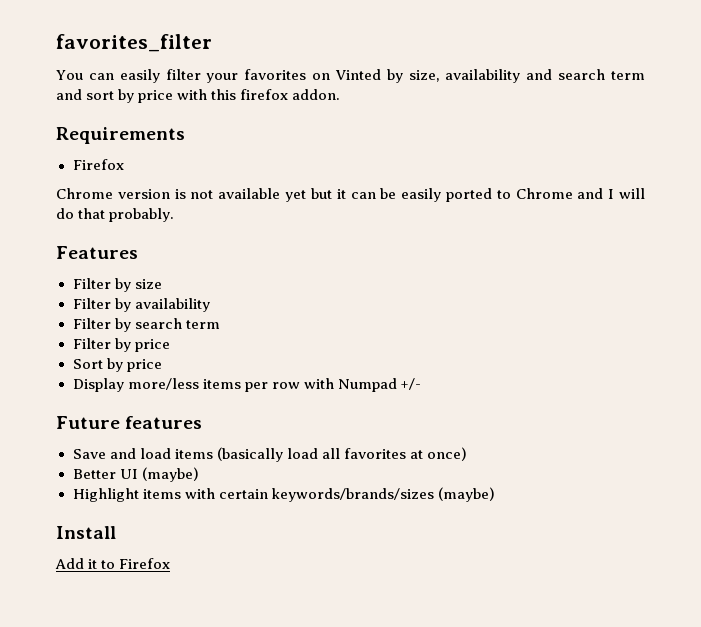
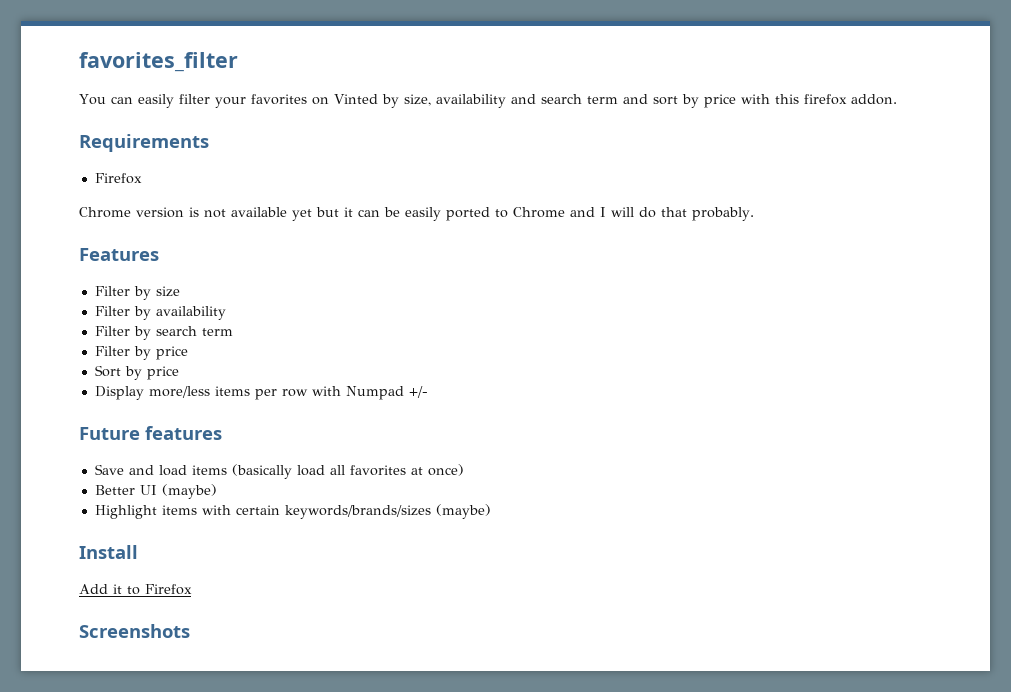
(171, 563) none -> [79,624,190,638] // Screenshots

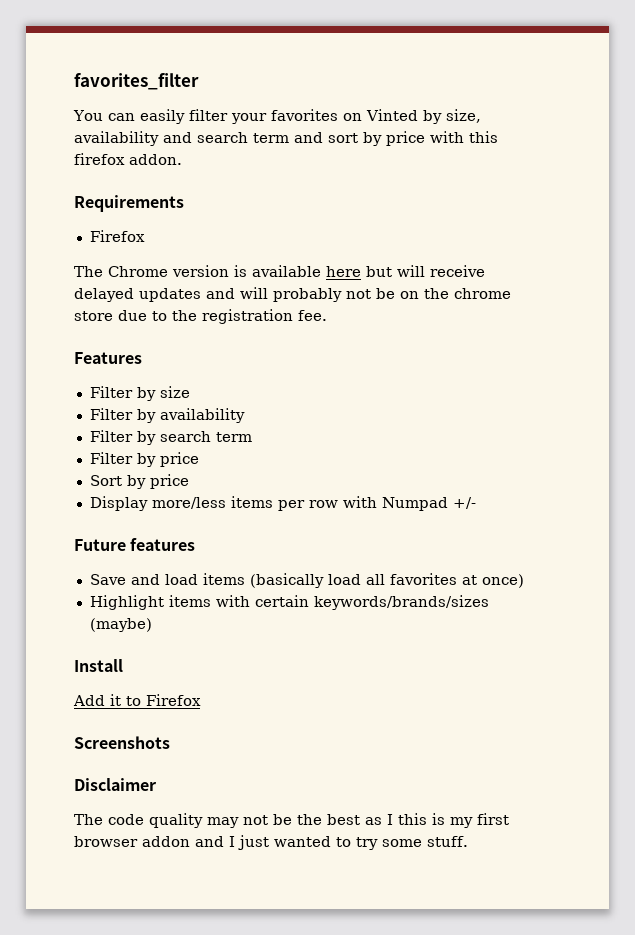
(142, 178) none -> [74,266,103,277] The
[204,207,754,221] not available yet but it can be easily ported to Chrome and I will do that probably. -> [252,265,485,277] [74,287,511,302] [74,309,327,324] available here but will receive delayed updates and will probably not be on the chrome store due to the registration fee.
[94,484,217,499] // Better UI (maybe) -> (524, 581) none
(190, 631) none -> [74,778,156,791] [74,813,509,828] [74,835,468,850] // Disclaimer // The code quality may not be the best as I this is my first browser addon and I just wanted to try some stuff.

